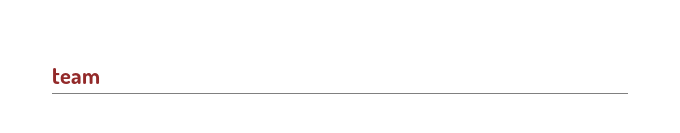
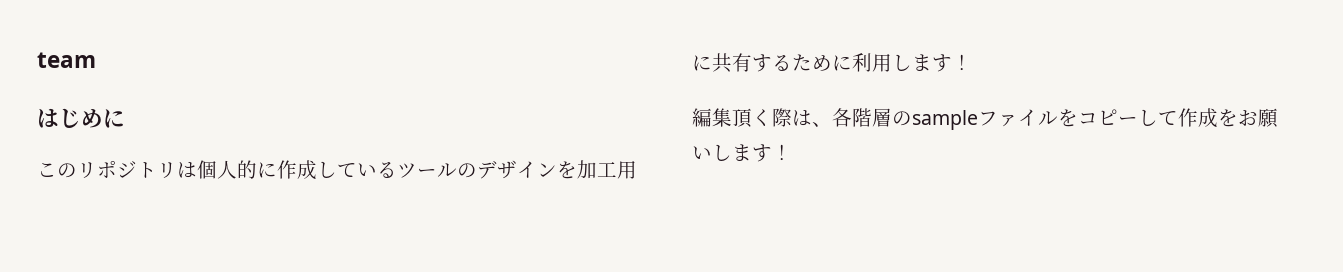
(100, 76) none -> [37,108,125,128] [37,160,637,180] [692,53,972,73] [692,108,1278,130] [692,144,792,162] // はじめに // このリポジトリは個人的に作成しているツールのデザインを加工用に共有するために利用します！ // 編集頂く際は、各階層のsampleファイルをコピーして作成をお願いします！

